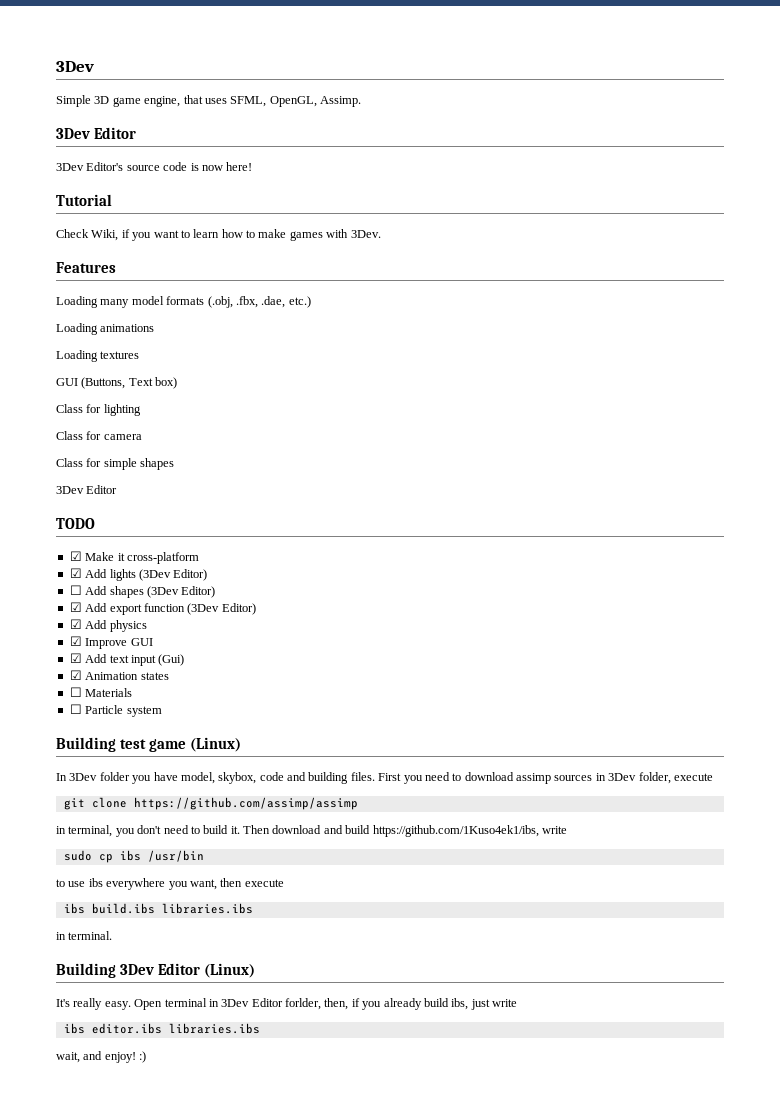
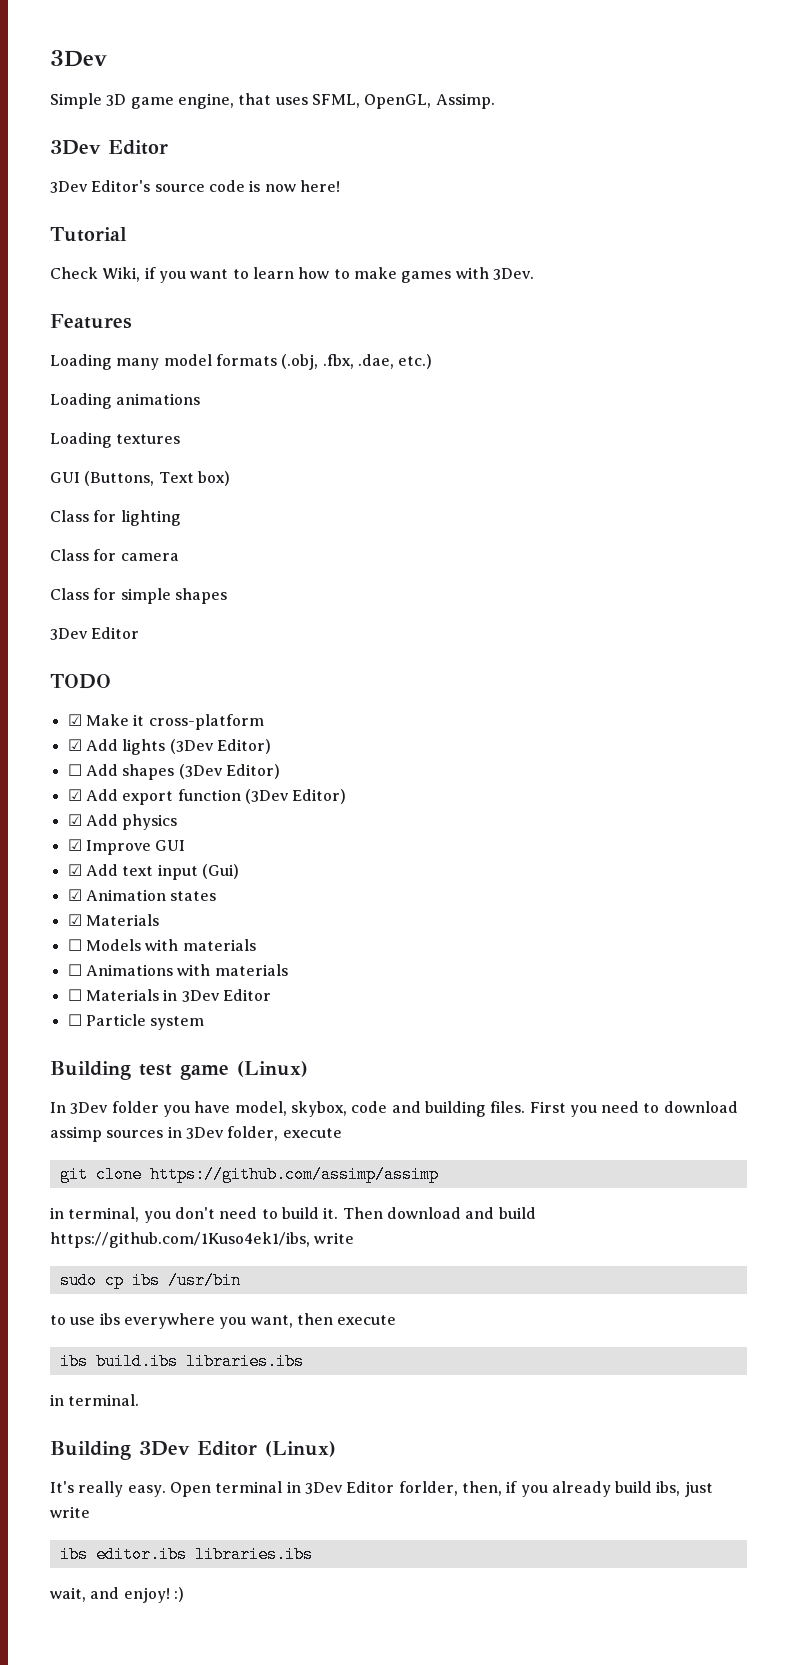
(169, 676) none -> [67,914,159,926] [67,939,256,951] [67,964,288,976] // ☑ Materials // ☐ Models with materials // ☐ Animations with materials
(133, 692) none -> [163,989,271,1002] in 3Dev Editor

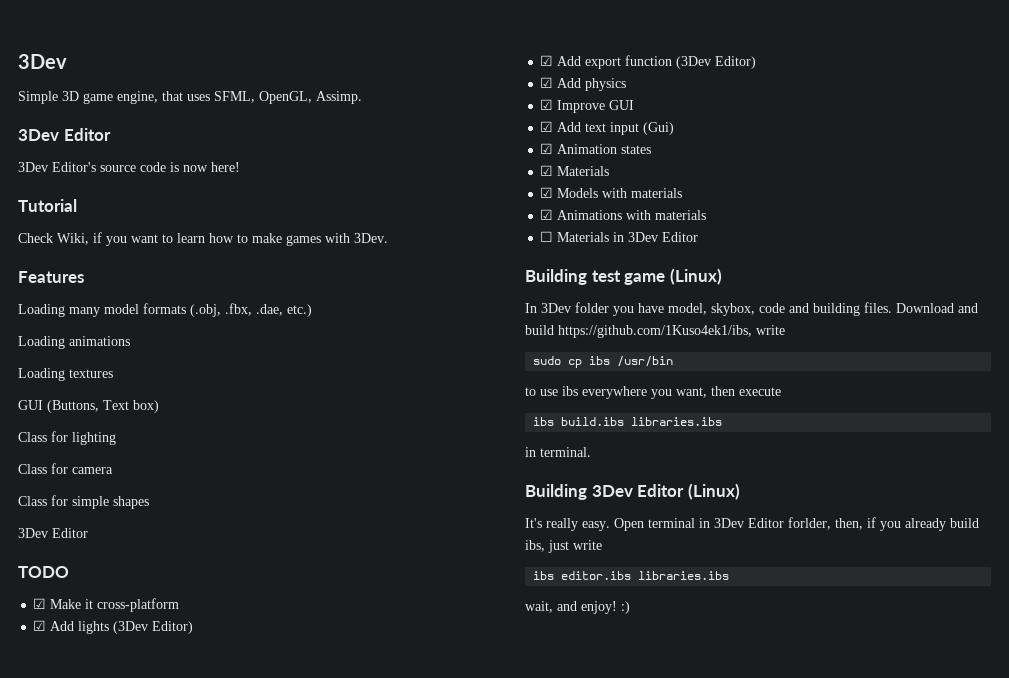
[67,764,280,780] // ☐ Add shapes (3Dev Editor) -> (194, 627) none
[67,939,82,951] ☐ -> [540,187,554,198] ☑
[67,964,82,976] ☐ -> [540,209,554,220] ☑
[67,1014,205,1030] // ☐ Particle system -> (699, 237) none
[529,1101,738,1117] [50,1126,342,1142] [59,1166,439,1183] [50,1207,461,1223] First you need to download assimp sources in 3Dev folder, execute // git clone https://github.com/assimp/assimp // in terminal, you don't need to build it. Then download -> [896,303,954,313] Download

